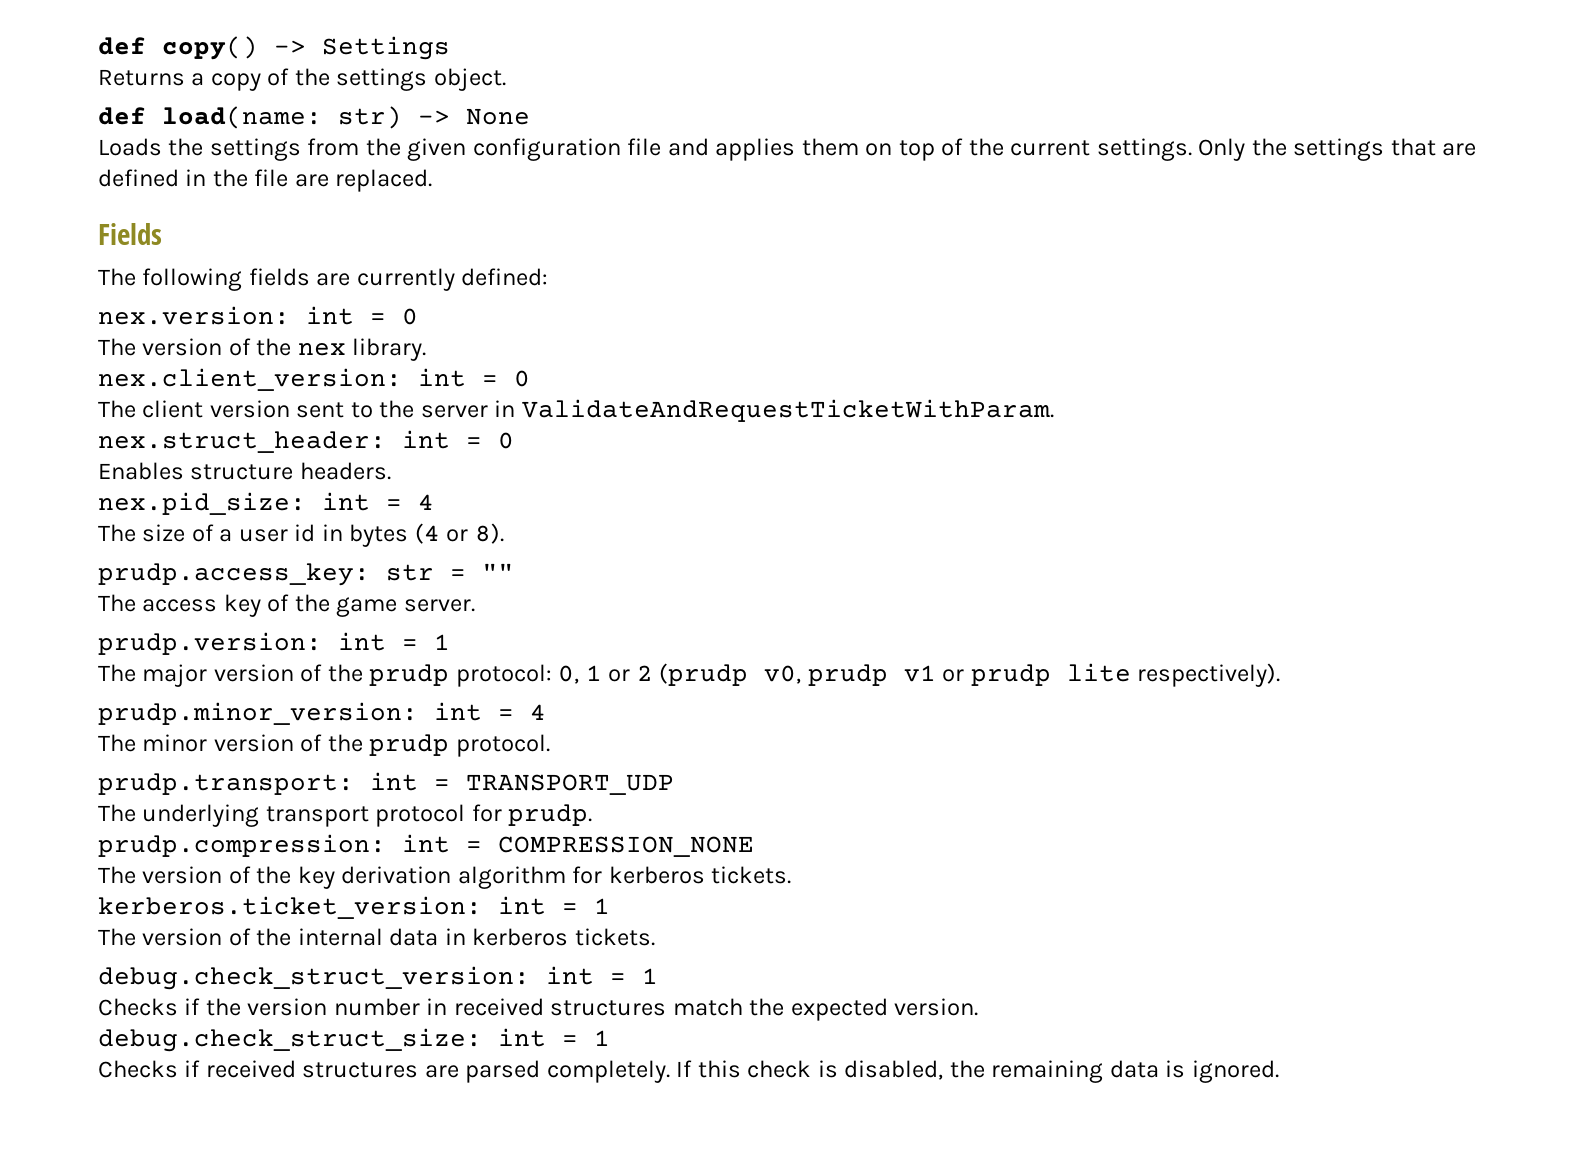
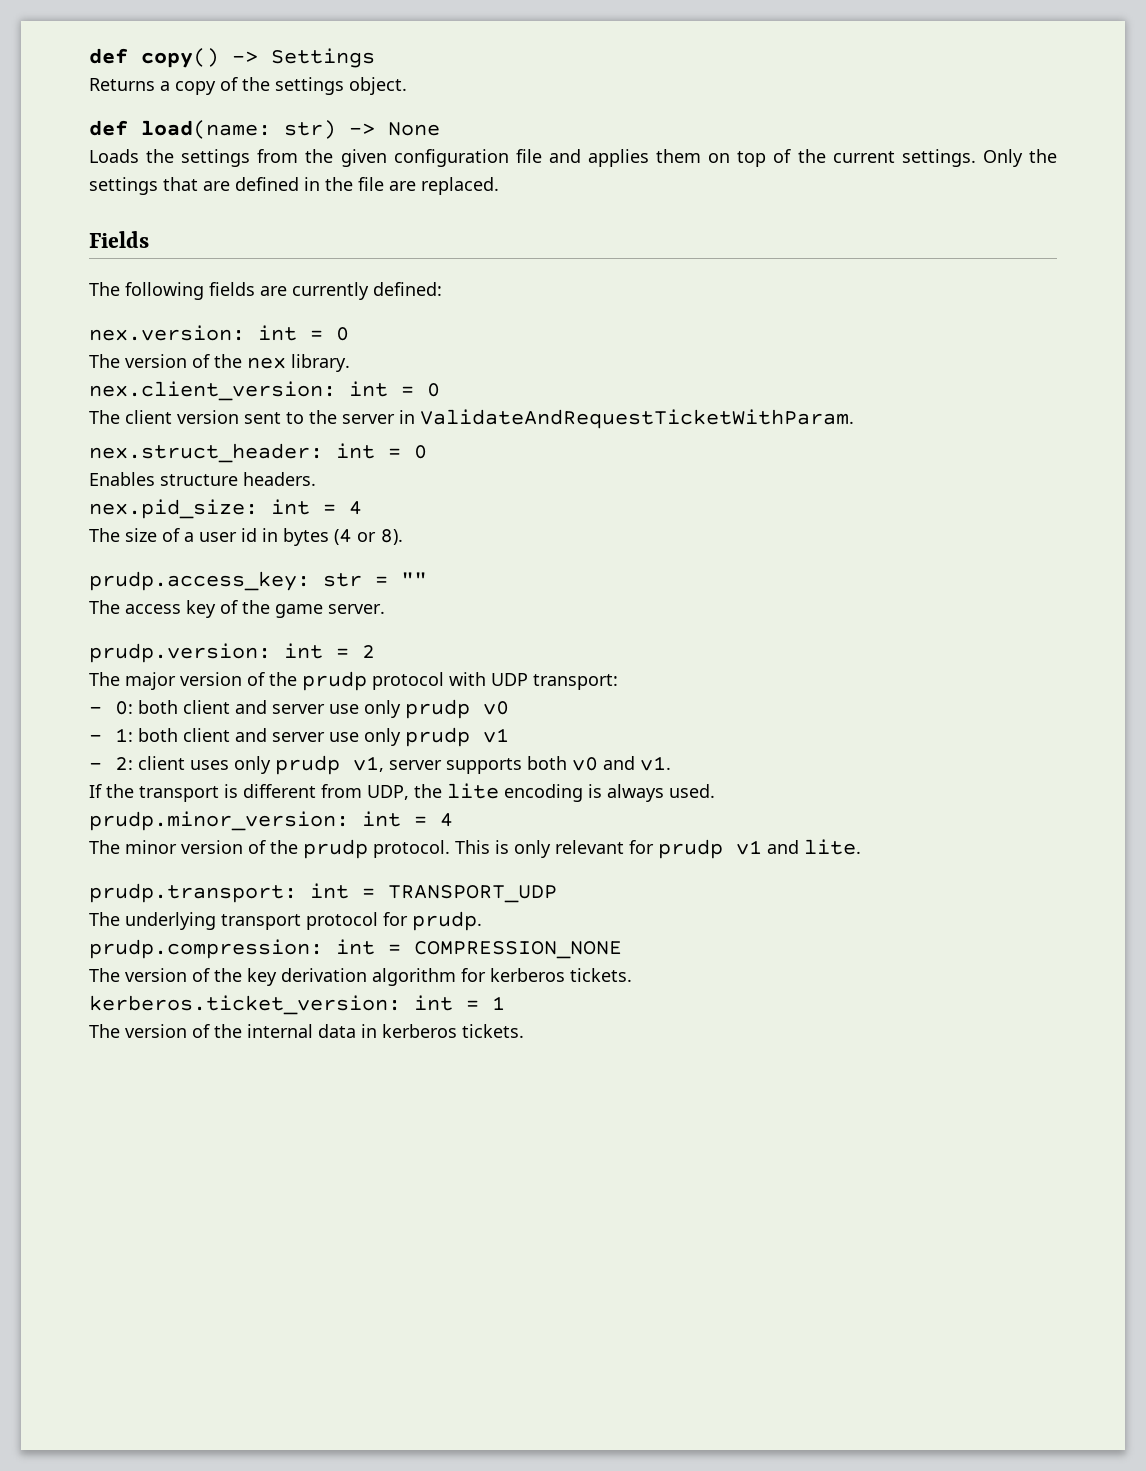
[434,634,450,650] 1 -> [362,645,375,658] 2
[455,663,1281,687] protocol: 0, 1 or 2 (prudp v0, prudp v1 or prudp lite respectively). -> [372,672,618,690] [89,699,509,719] [89,727,509,747] [89,755,671,775] [89,783,715,802] protocol with UDP transport: // - 0: both client and server use only prudp v0 // - 1: both client and server use only prudp v1 // - 2: client uses only prudp v1, server supports both v0 and v1. // If the transport is different from UDP, the lite encoding is always used.
(550, 745) none -> [455,839,861,859] This is only relevant for prudp v1 and lite.
[98,966,658,990] [98,998,979,1021] [98,1028,610,1052] [98,1060,1279,1083] // debug.check_struct_version: int = 1 // Checks if the version number in received structures match the expected version. // debug.check_struct_size: int = 1 // Checks if received structures are parsed completely. If this check is disabled, the remaining data is ignored. -> (524, 1031) none

